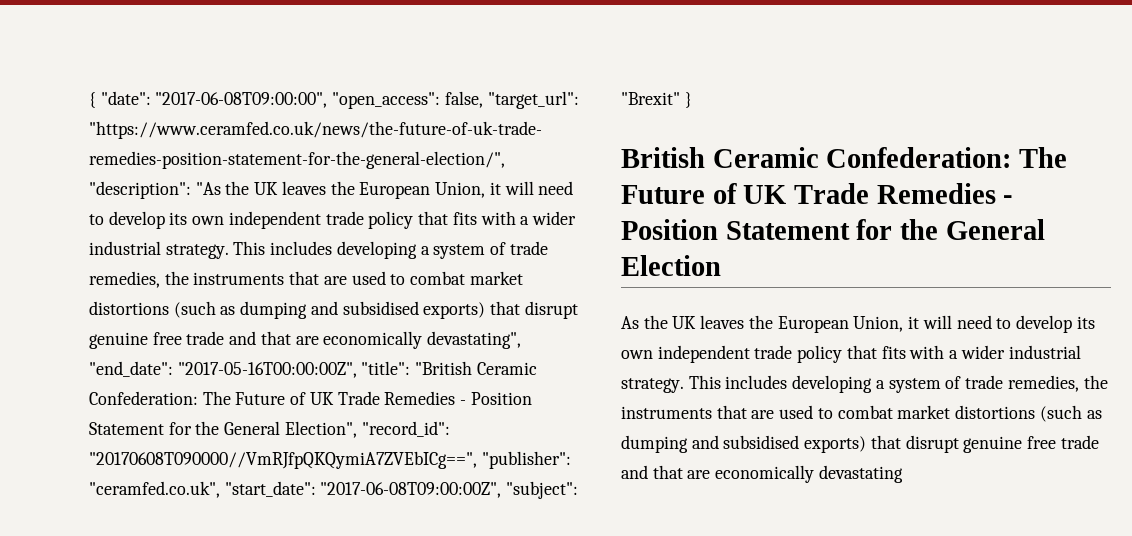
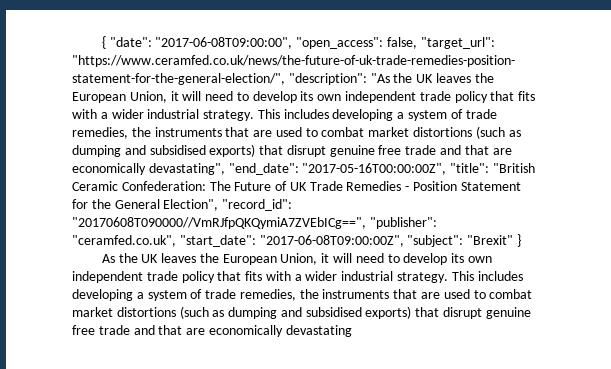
[621,147,1068,168] [621,183,1013,204] [621,219,1045,240] [621,255,721,276] // British Ceramic Confederation: The Future of UK Trade Remedies - Position Statement for the General Election -> (521, 240) none

